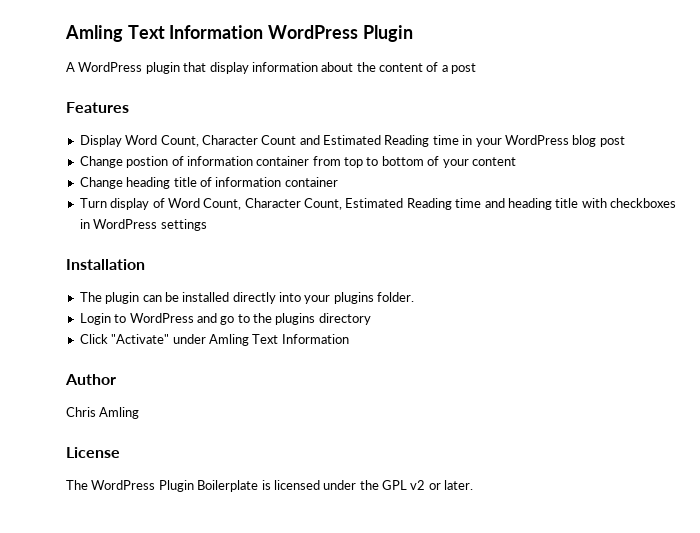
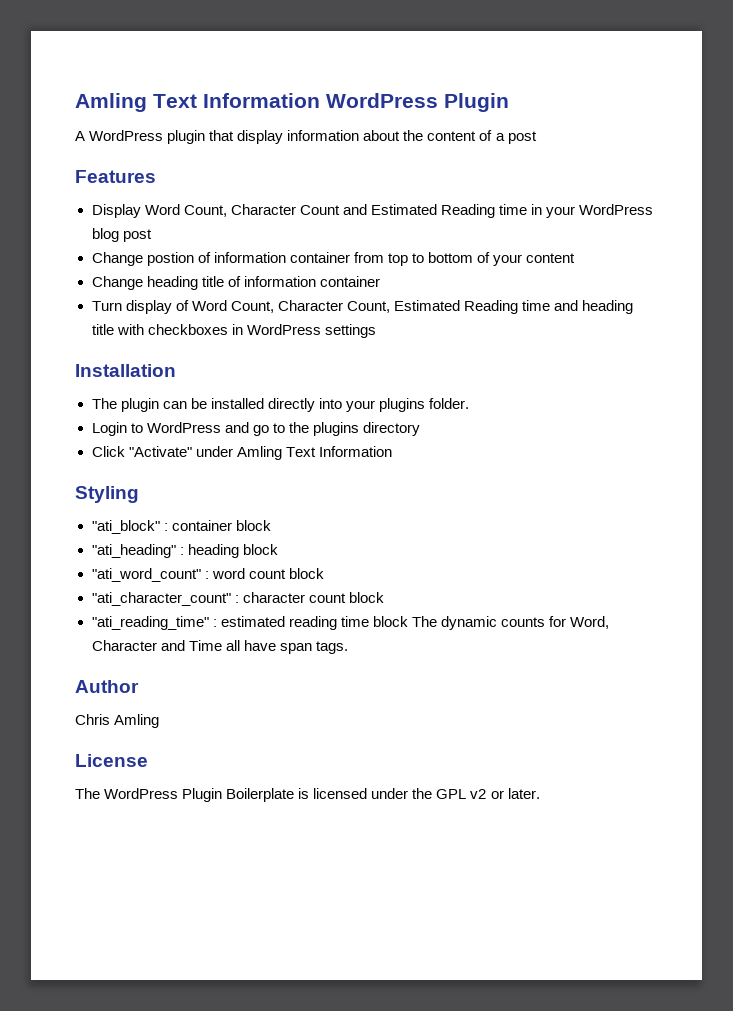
(349, 339) none -> [75,486,139,503] [91,520,271,534] [91,544,278,558] [91,568,324,582] [91,592,384,606] [91,616,610,630] [91,640,348,654] // Styling // "ati_block" : container block // "ati_heading" : heading block // "ati_word_count" : word count block // "ati_character_count" : character count block // "ati_reading_time" : estimated reading time block The dynamic counts for Word, Character and Time all have span tags.

